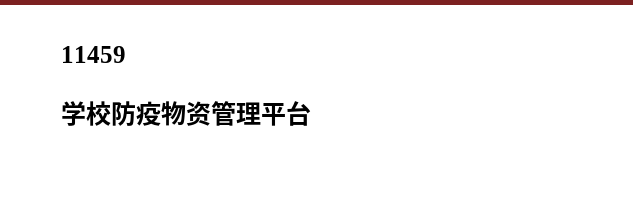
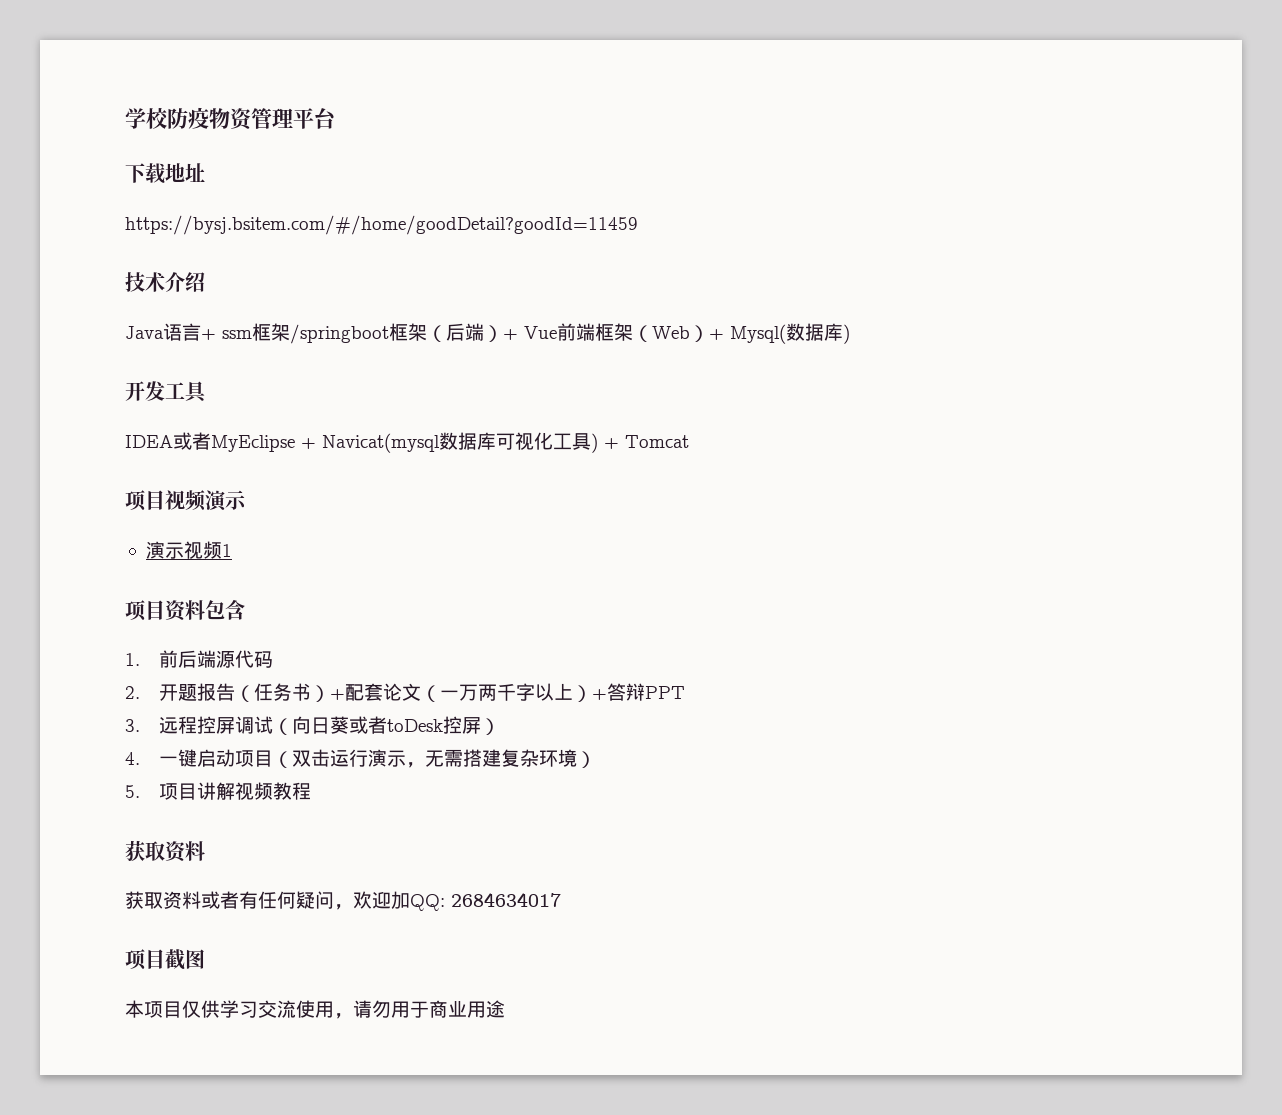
[61,46,126,63] 11459 // -> (125, 118) none
(311, 113) none -> [125,163,205,184] [125,215,638,235] [125,272,205,292] [125,323,850,344] [125,381,208,403] [125,432,689,453] [125,490,247,512] [145,541,232,559] [125,599,245,622] [125,650,274,668] [125,683,686,702] [125,716,501,735] [125,749,597,768] [125,782,312,800] [125,840,205,863] [125,891,561,911] [125,949,205,970] [125,1000,505,1019] // 下载地址 // https://bysj.bsitem.com/#/home/goodDetail?goodId=11459 // 技术介绍 // Java语言+ ssm框架/springboot框架（后端）+ Vue前端框架（Web）+ Mysql(数据库) // 开发工具 // IDEA或者MyEclipse + Navicat(mysql数据库可视化工具) + Tomcat // 项目视频演示 // 演示视频1 // 项目资料包含 // 1.前后端源代码 // 2.开题报告（任务书）+配套论文（一万两千字以上）+答辩PPT // 3.远程控屏调试（向日葵或者toDesk控屏） // 4.一键启动项目（双击运行演示，无需搭建复杂环境） // 5.项目讲解视频教程 // 获取资料 // 获取资料或者有任何疑问，欢迎加QQ: 2684634017 // 项目截图 // 本项目仅供学习交流使用，请勿用于商业用途

